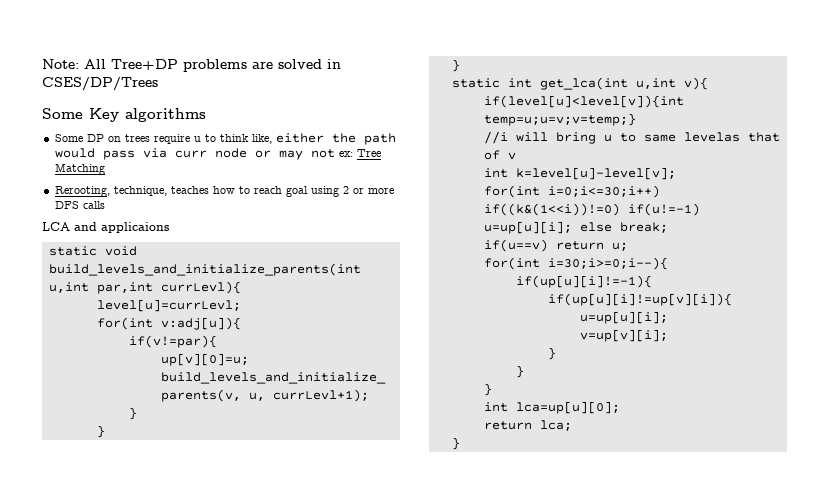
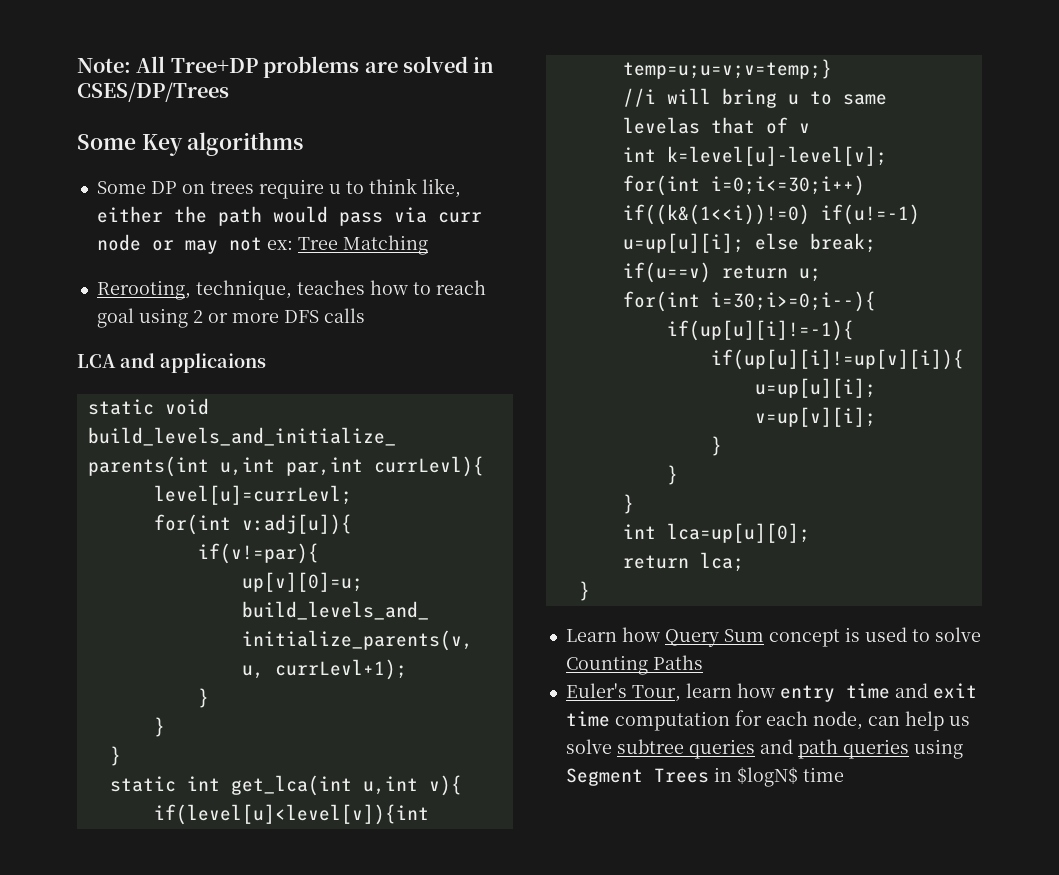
(460, 443) none -> [565,627,981,647] [565,655,703,675] [565,683,977,702] [565,710,970,731] [565,739,963,759] [565,767,844,787] // Learn how Query Sum concept is used to solve Counting Paths // Euler's Tour, learn how entry time and exit time computation for each node, can help us solve subtree queries and path queries using Segment Trees in $logN$ time

